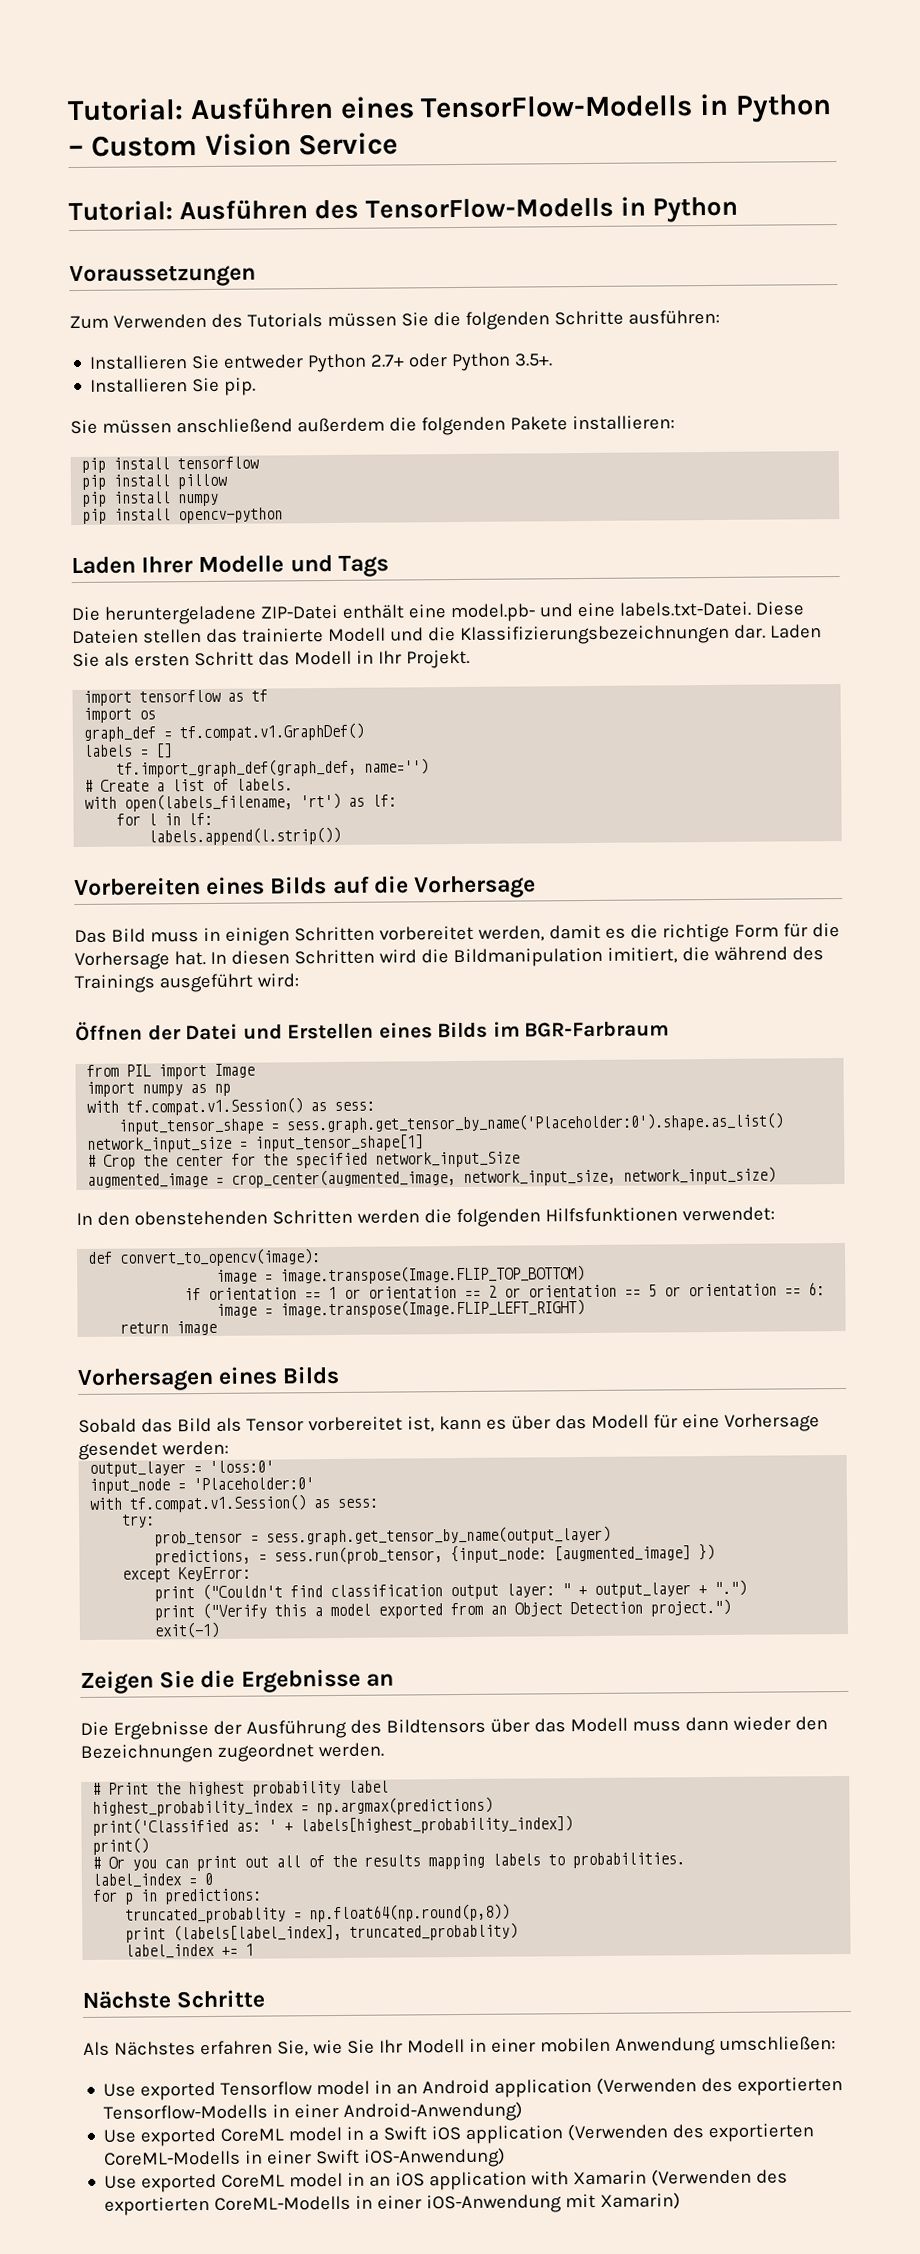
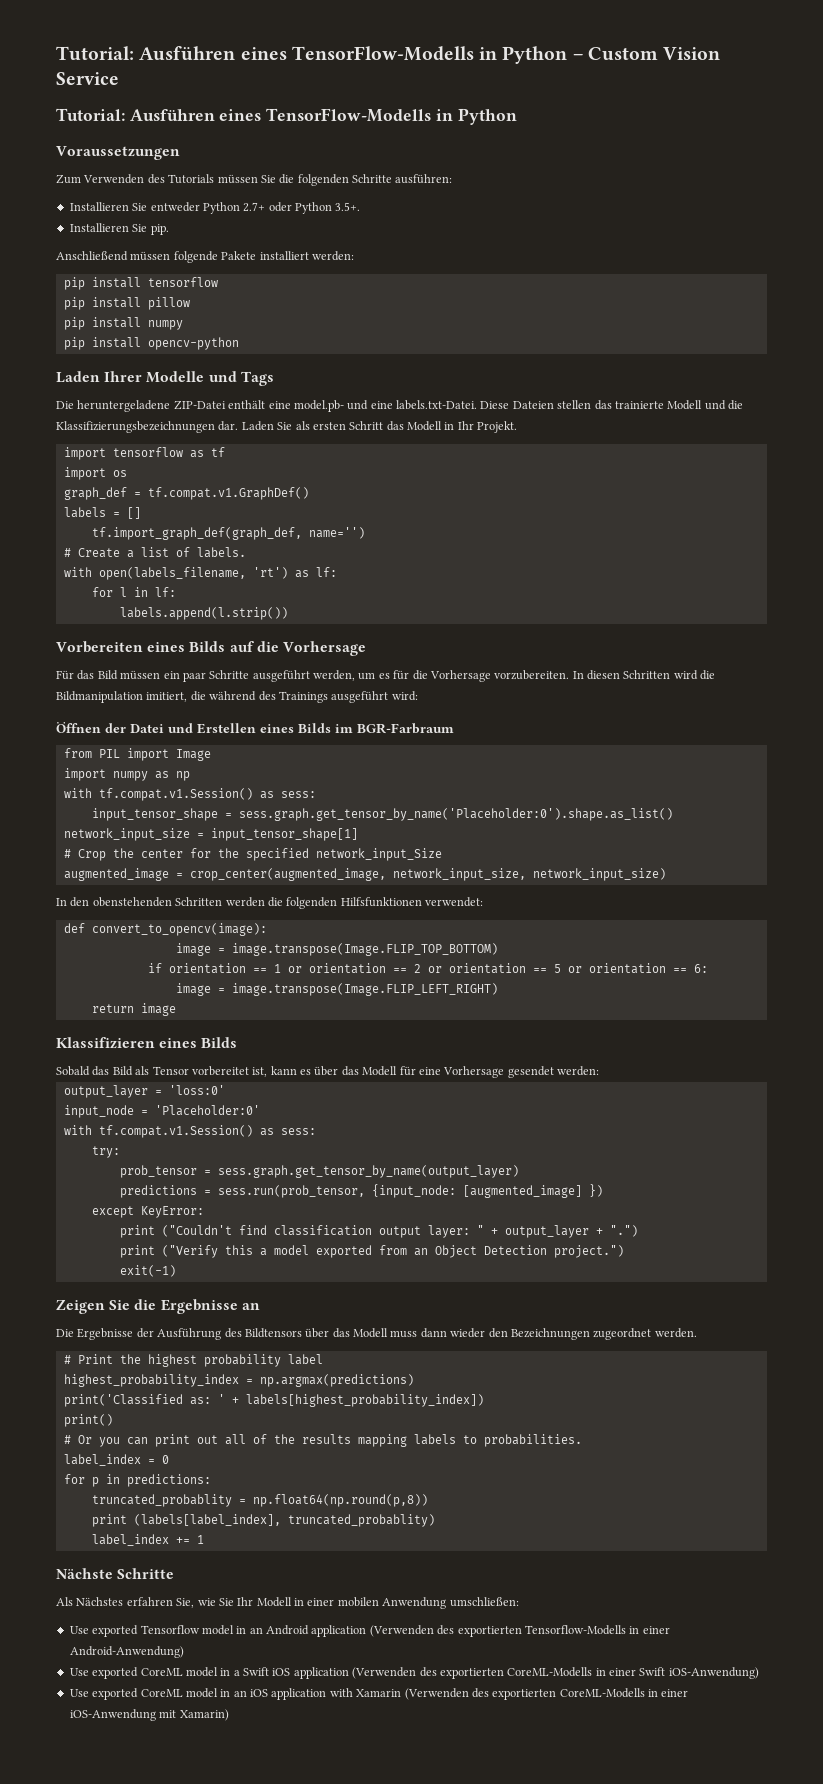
[314,199,360,220] des -> [219,109,262,121] eines
[70,415,675,436] Sie müssen anschließend außerdem die folgenden Pakete installieren: -> [56,251,354,263] Anschließend müssen folgende Pakete installiert werden:
[74,923,779,946] Das Bild muss in einigen Schritten vorbereitet werden, damit es die richtige Form -> [56,670,390,682] Für das Bild müssen ein paar Schritte ausgeführt werden, um es
[173,950,206,966] hat. -> [494,670,570,680] vorzubereiten.
[77,1367,214,1392] Vorhersagen -> [56,1037,155,1049] Klassifizieren
[154,1549,252,1566] predictions, -> [119,1185,197,1198] predictions

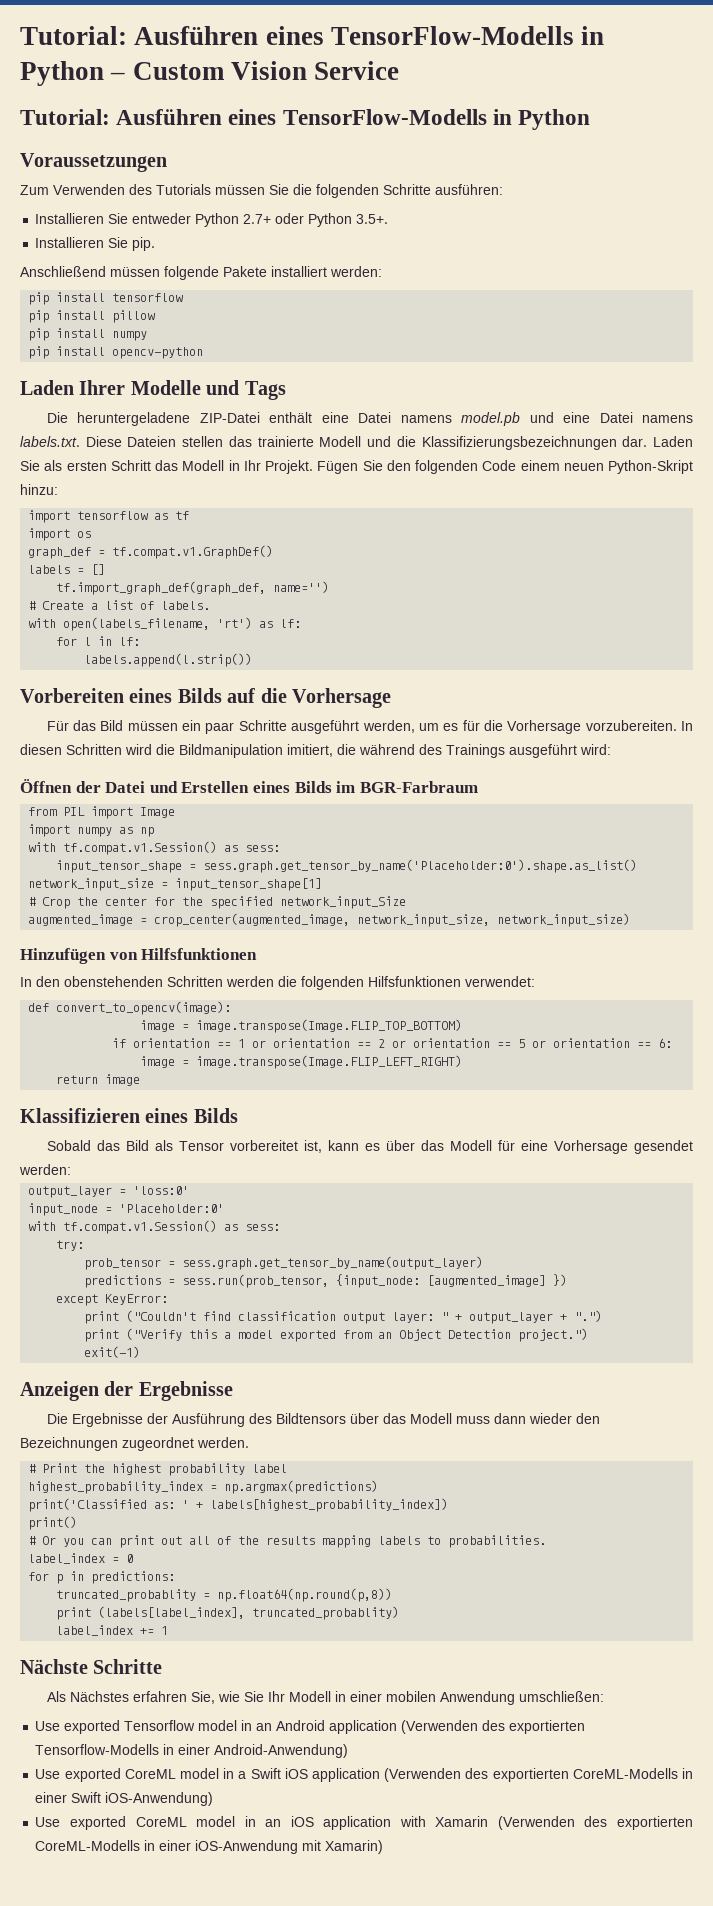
[293,400,477,412] model.pb- und eine labels.txt-Datei. -> [358,412,693,426] [20,436,80,447] Datei namens model.pb und eine Datei namens labels.txt.
(518, 427) none -> [317,460,693,474] [20,484,58,495] Fügen Sie den folgenden Code einem neuen Python-Skript hinzu:
(666, 874) none -> [20,948,258,964] // Hinzufügen von Hilfsfunktionen
[56,1299,260,1314] Zeigen Sie die Ergebnisse an -> [20,1381,233,1401] Anzeigen der Ergebnisse

